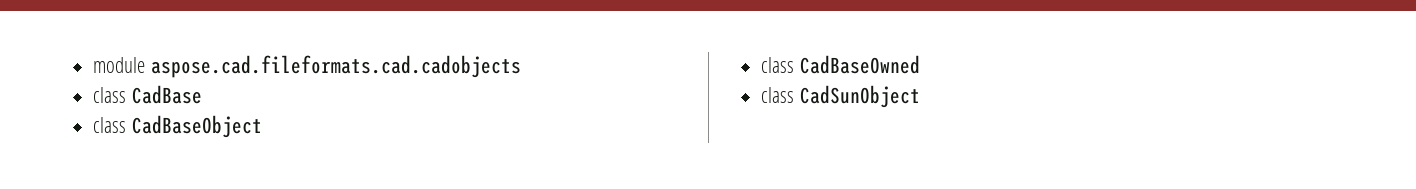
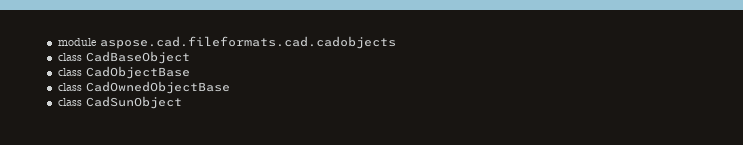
[93,85,202,104] // class CadBase -> (396, 42) none
[799,55,920,74] CadBaseOwned -> [85,66,190,79] [57,81,230,94] CadObjectBase // class CadOwnedObjectBase

